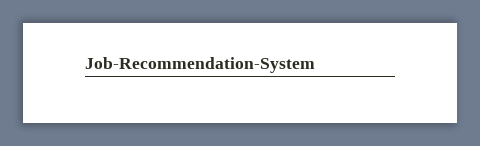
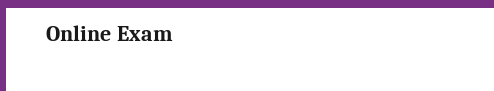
[85,57,315,73] Job-Recommendation-System -> [46,25,173,41] Online Exam

